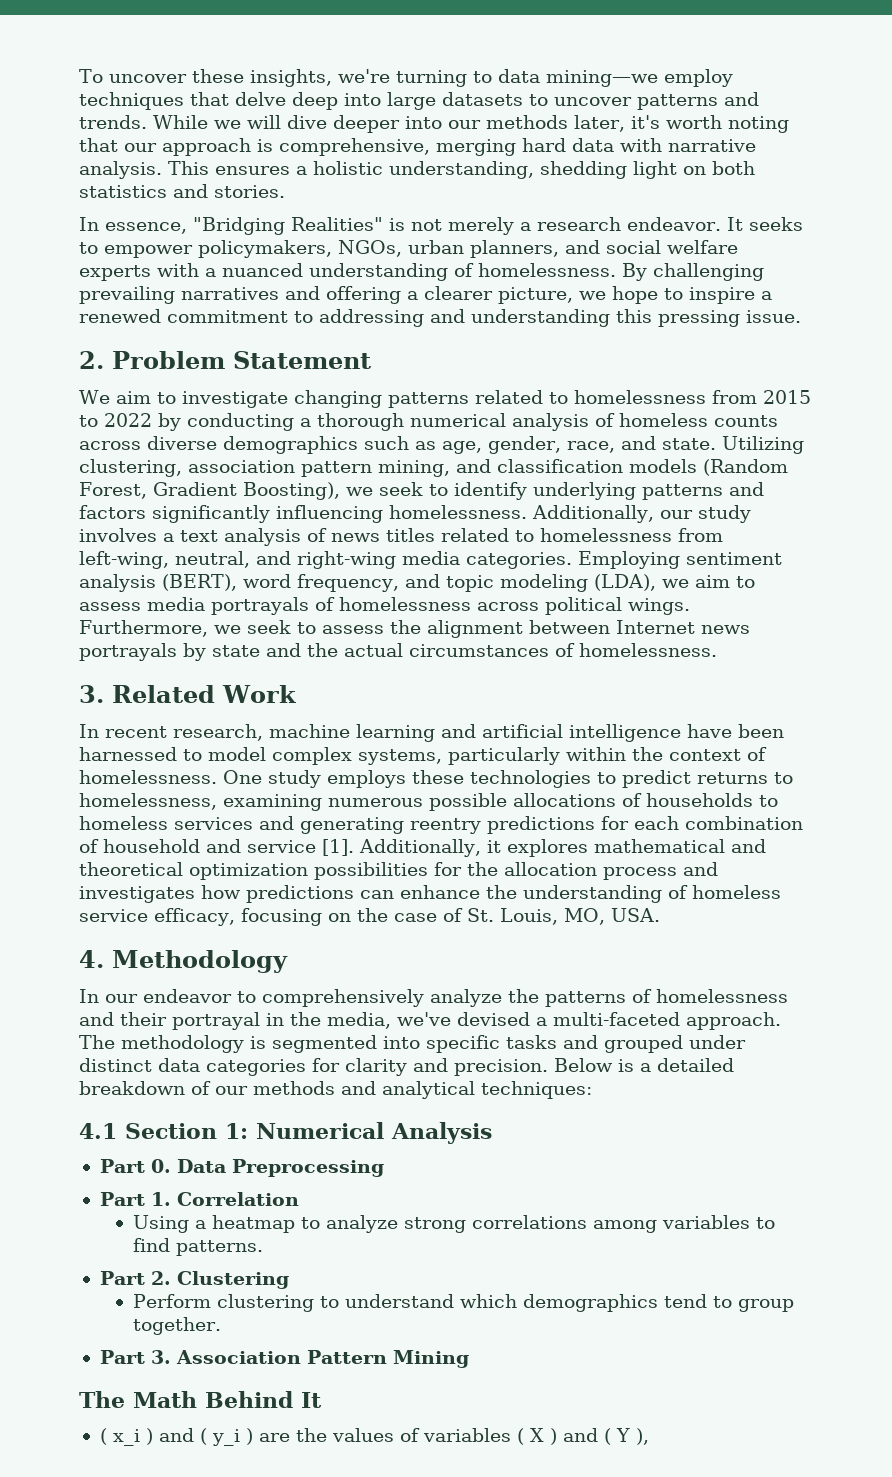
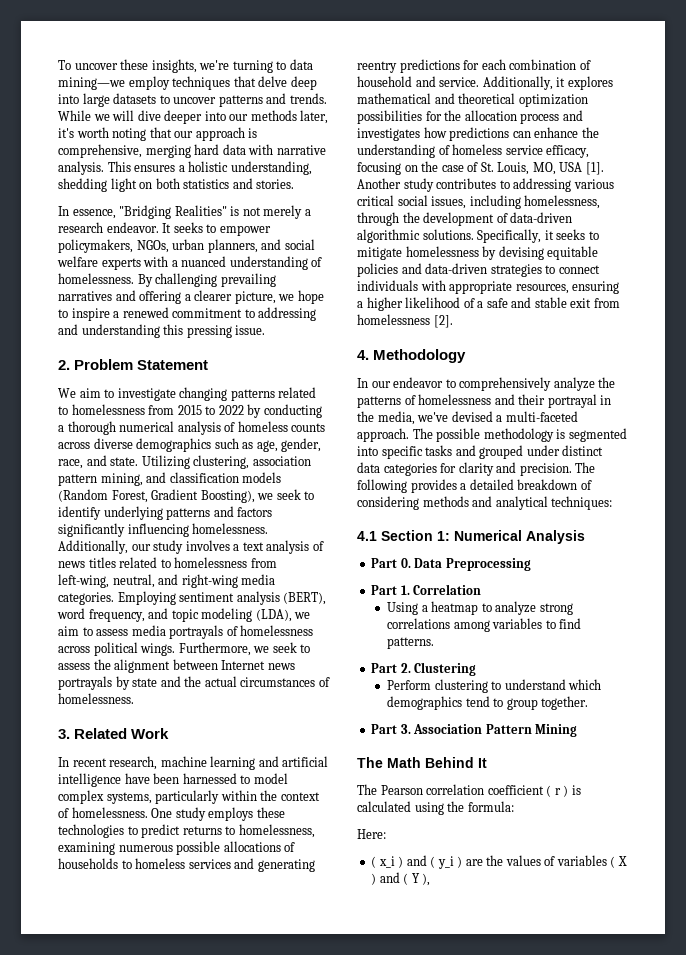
[247,839,354,856] service [1]. -> [439,77,480,87] service.
[610,908,660,922] USA. -> [559,162,604,175] [357,178,614,192] [357,195,601,209] [357,212,573,226] [357,229,599,243] [357,246,599,260] [357,263,600,277] [357,280,620,294] [357,297,620,311] [357,314,453,328] USA [1]. Another study contributes to addressing various critical social issues, including homelessness, through the development of data-driven algorithmic solutions. Specifically, it seeks to mitigate homelessness by devising equitable policies and data-driven strategies to connect individuals with appropriate resources, ensuring a higher likelihood of a safe and stable exit from homelessness [2].
(115, 1042) none -> [436,428,481,442] possible
[554,1058,634,1072] Below is -> [575,462,596,473] [357,479,457,493] The following provides
[215,1086,248,1095] our -> [357,496,419,510] considering
(322, 1400) none -> [357,784,581,797] [357,801,514,815] [357,829,386,839] // The Pearson correlation coefficient ( r ) is calculated using the formula: // Here:

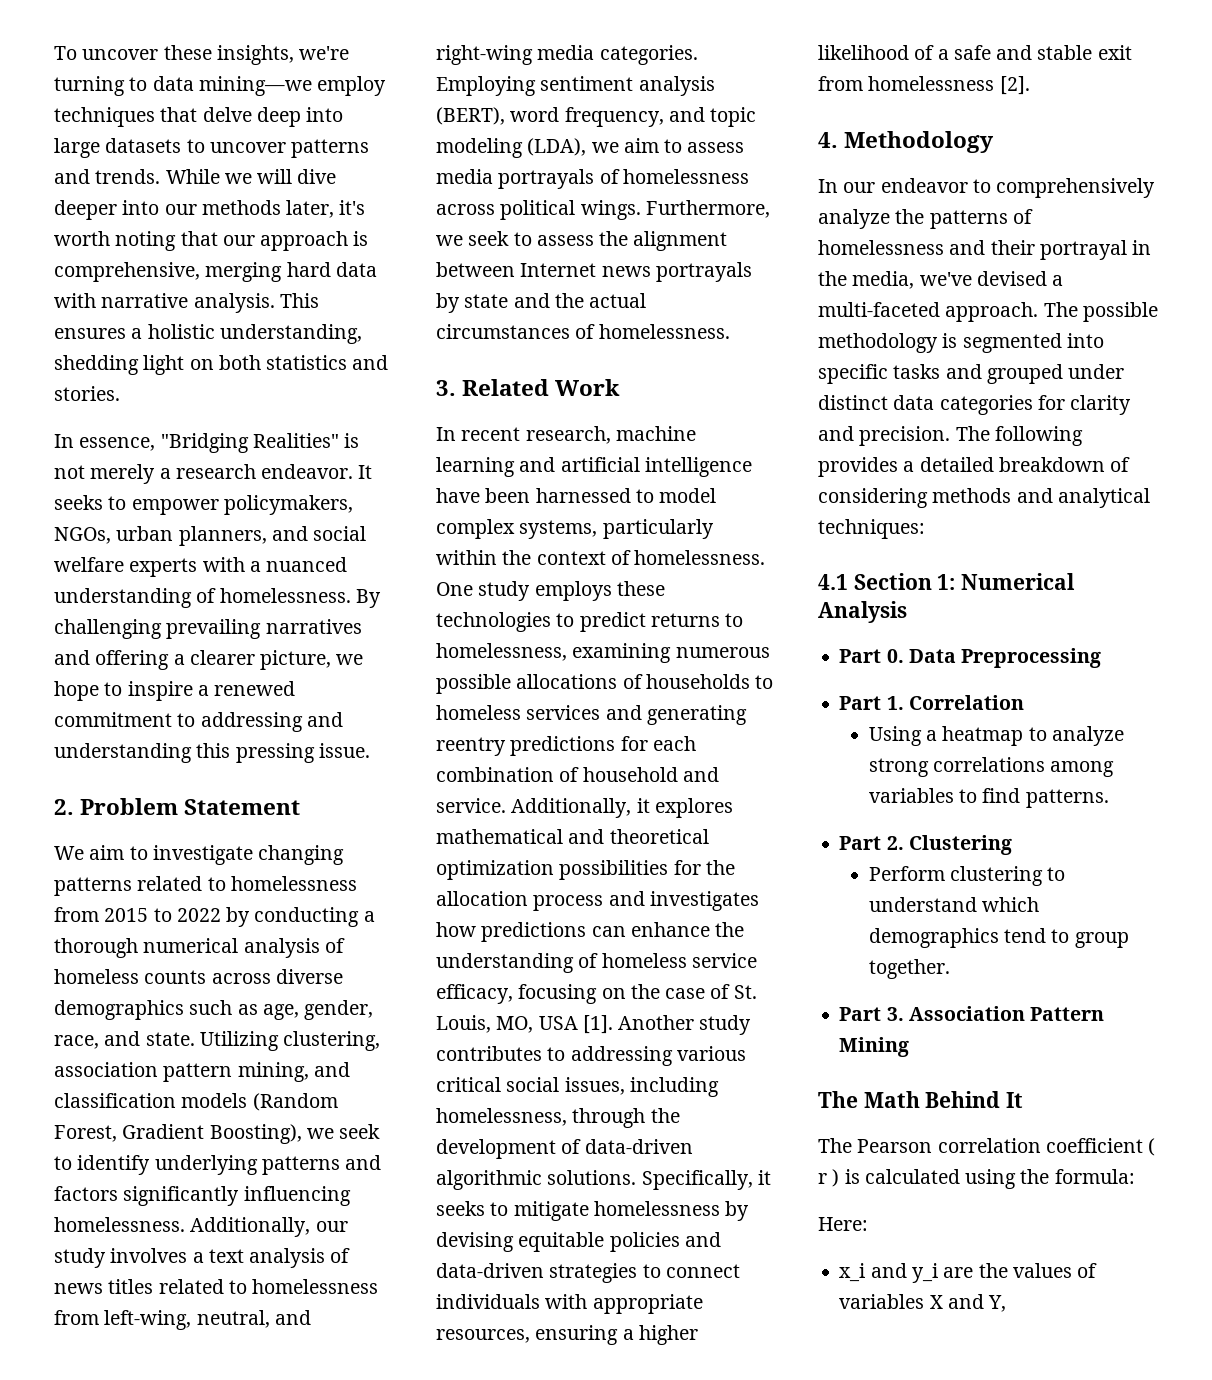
[371,855,463,869] ( x_i ) and ( y_i ) -> [839,1263,938,1283] x_i and y_i
[610,856,627,868] [371,872,431,886] ( X ) and ( Y ), -> [929,1294,1007,1312] X and Y,

